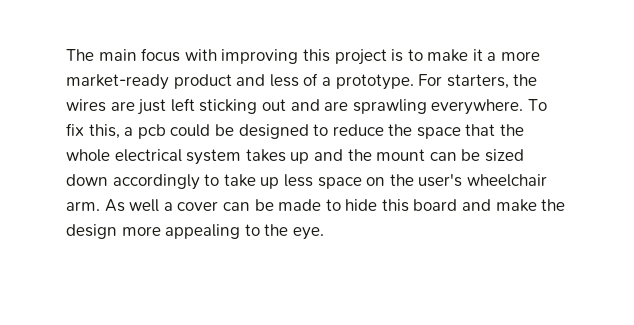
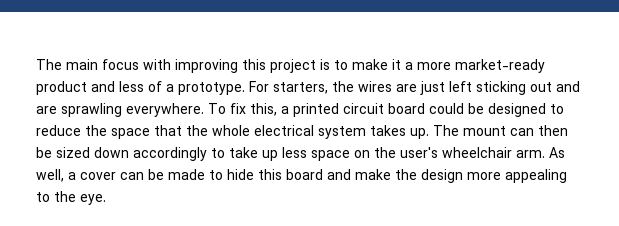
[137,124,166,139] pcb -> [293,103,425,117] printed circuit board
[290,149,372,164] up and the -> [410,125,459,139] up. The
(457, 156) none -> [538,125,568,136] then
[129,199,160,212] well -> [36,169,64,182] well,

